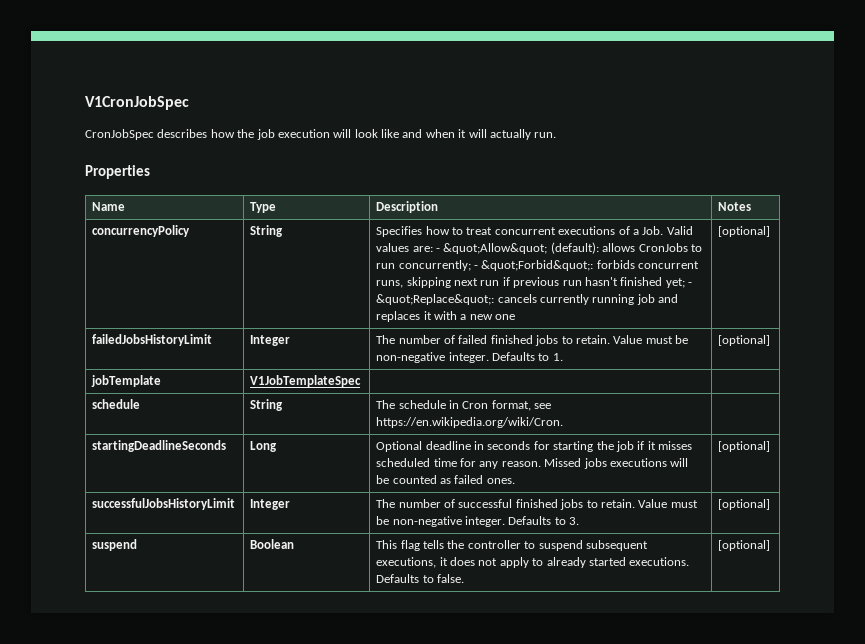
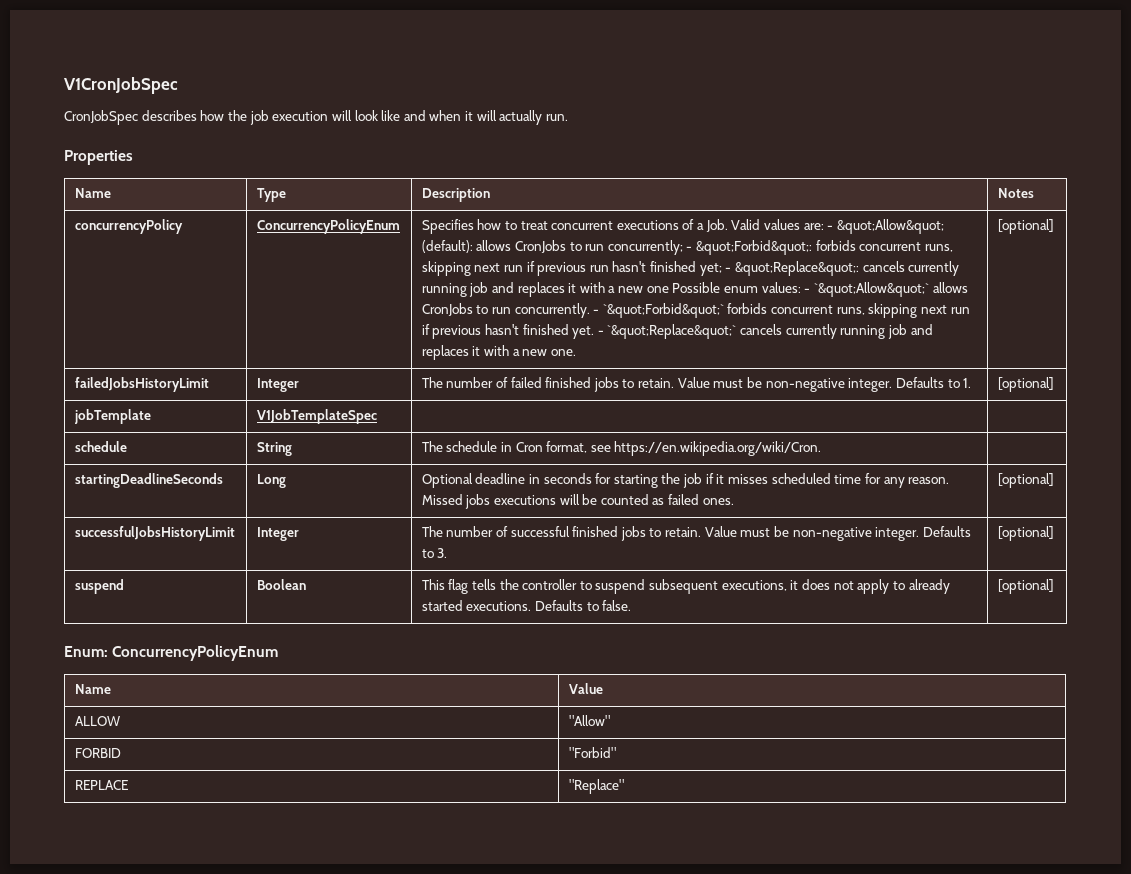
[250,225,284,237] String -> [256,219,400,234] ConcurrencyPolicyEnum
(516, 317) none -> [672,282,968,297] [421,303,970,318] [421,324,933,339] [421,345,576,360] Possible enum values: - `&quot;Allow&quot;` allows CronJobs to run concurrently. - `&quot;Forbid&quot;` forbids concurrent runs, skipping next run if previous hasn't finished yet. - `&quot;Replace&quot;` cancels currently running job and replaces it with a new one.
(771, 545) none -> [64,645,279,661] [74,684,111,694] [568,683,603,694] [74,716,120,726] [568,715,610,726] [74,748,121,758] [568,747,616,758] [74,780,128,790] [568,779,624,794] // Enum: ConcurrencyPolicyEnum // Name | Value // ALLOW | "Allow" // FORBID | "Forbid" // REPLACE | "Replace"

